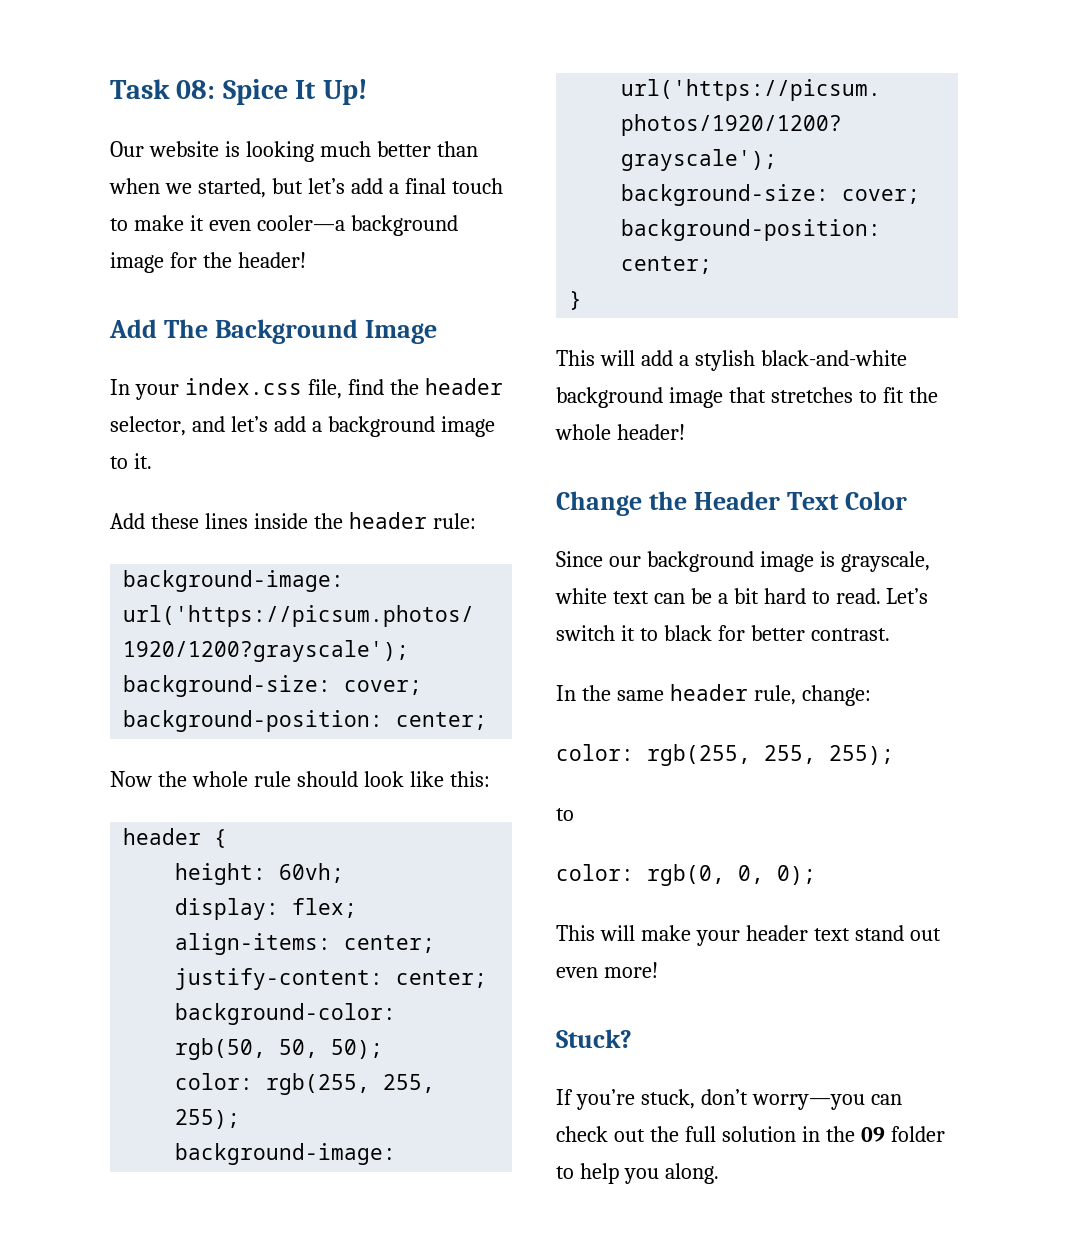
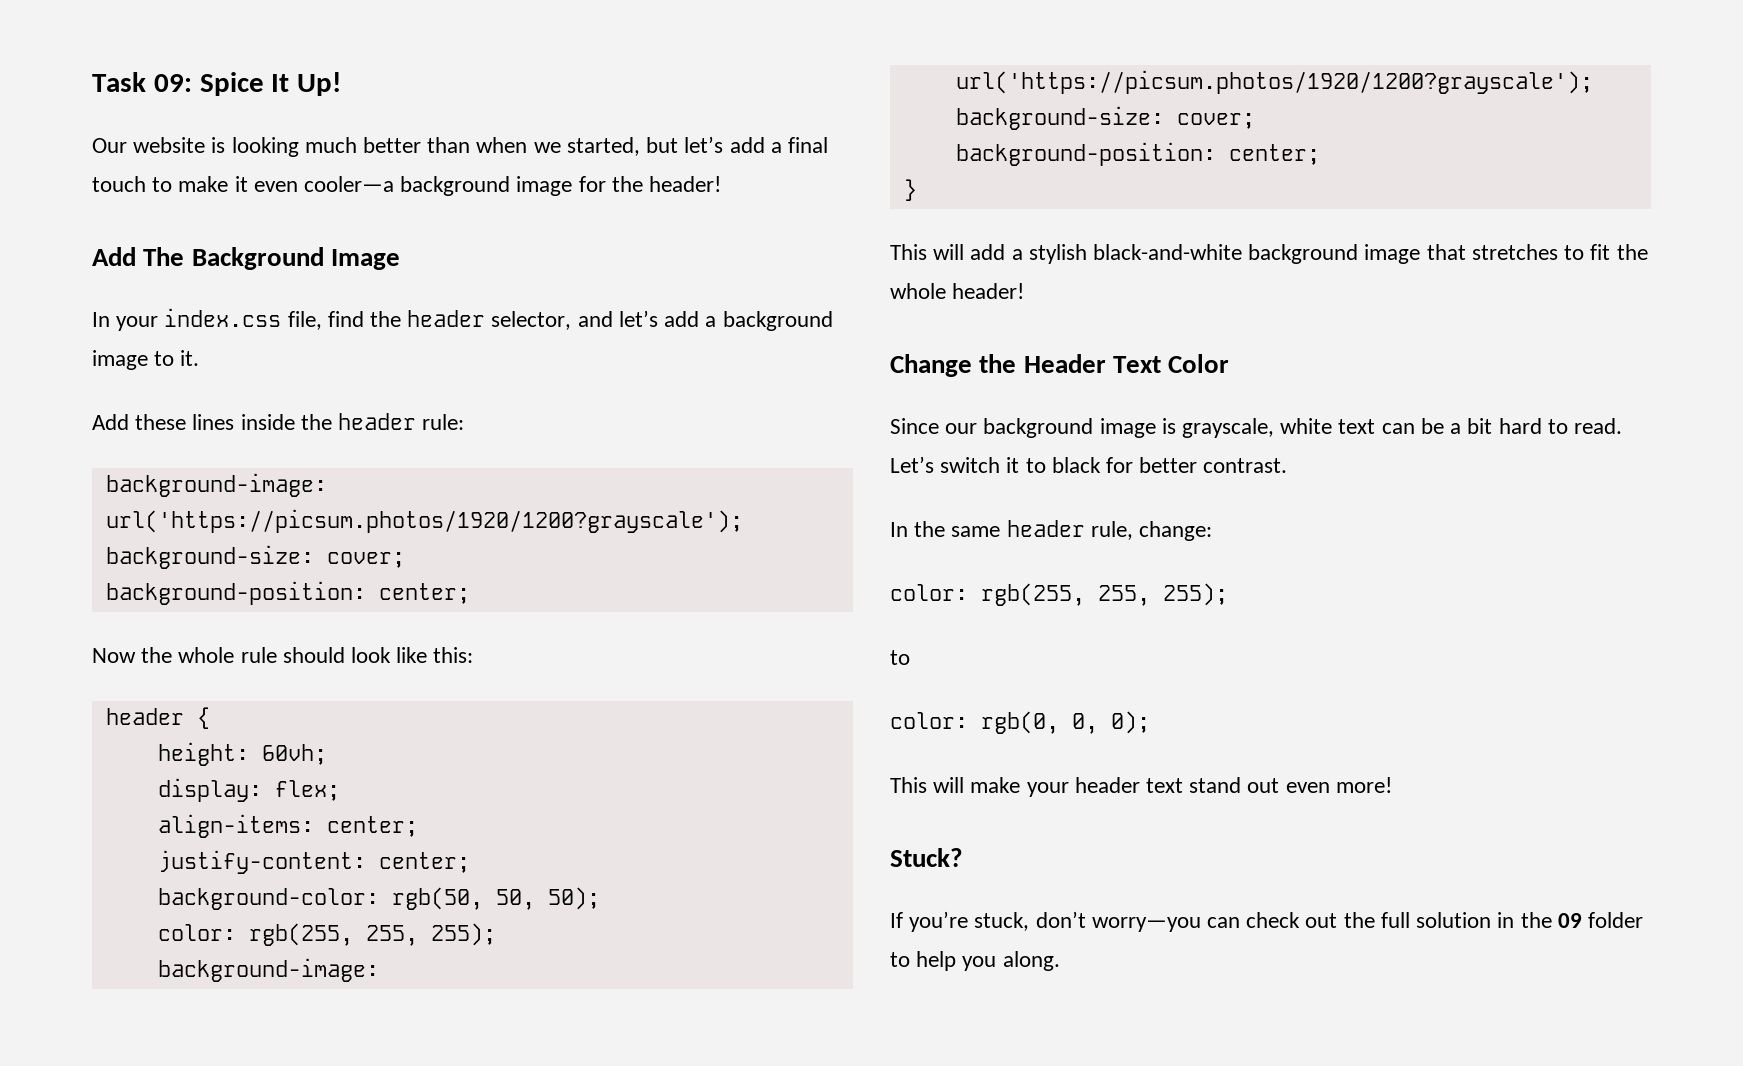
[176,80,216,99] 08: -> [153,74,192,92] 09:

